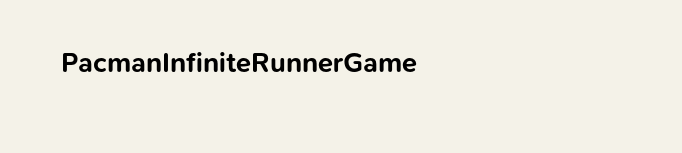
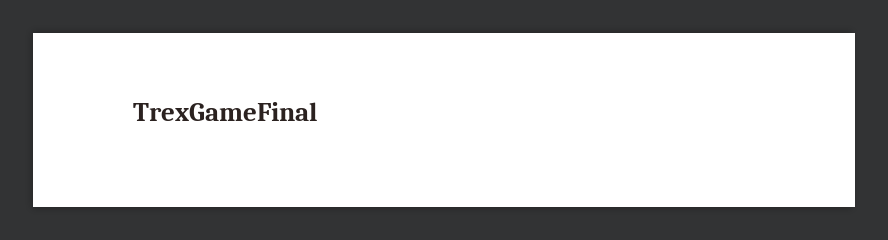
[61,52,417,73] PacmanInfiniteRunnerGame -> [133,102,317,121] TrexGameFinal

